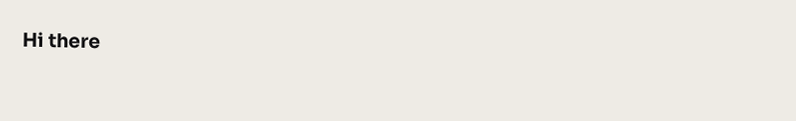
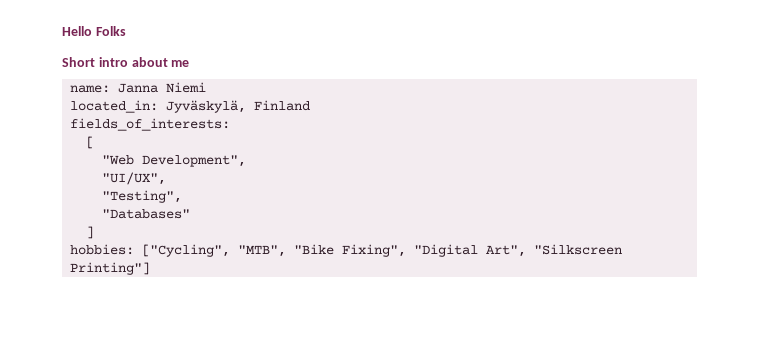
[22,31,102,50] Hi there -> [62,26,126,36] [62,57,190,67] [69,82,206,93] [69,100,310,113] [69,118,230,131] [85,136,94,149] [101,155,246,167] [101,172,166,185] [101,190,182,203] [101,209,190,219] [85,226,94,239] [69,244,622,257] [69,262,150,275] Hello Folks // Short intro about me // name: Janna Niemi // located_in: Jyväskylä, Finland // fields_of_interests: // [ // "Web Development", // "UI/UX", // "Testing", // "Databases" // ] // hobbies: ["Cycling", "MTB", "Bike Fixing", "Digital Art", "Silkscreen Printing"]

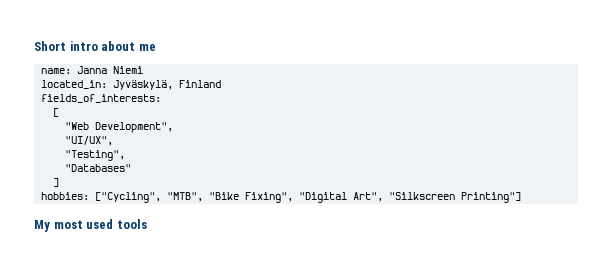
[62,26,126,36] Hello Folks // -> (34, 46) none
(150, 268) none -> [34,219,147,232] // My most used tools

